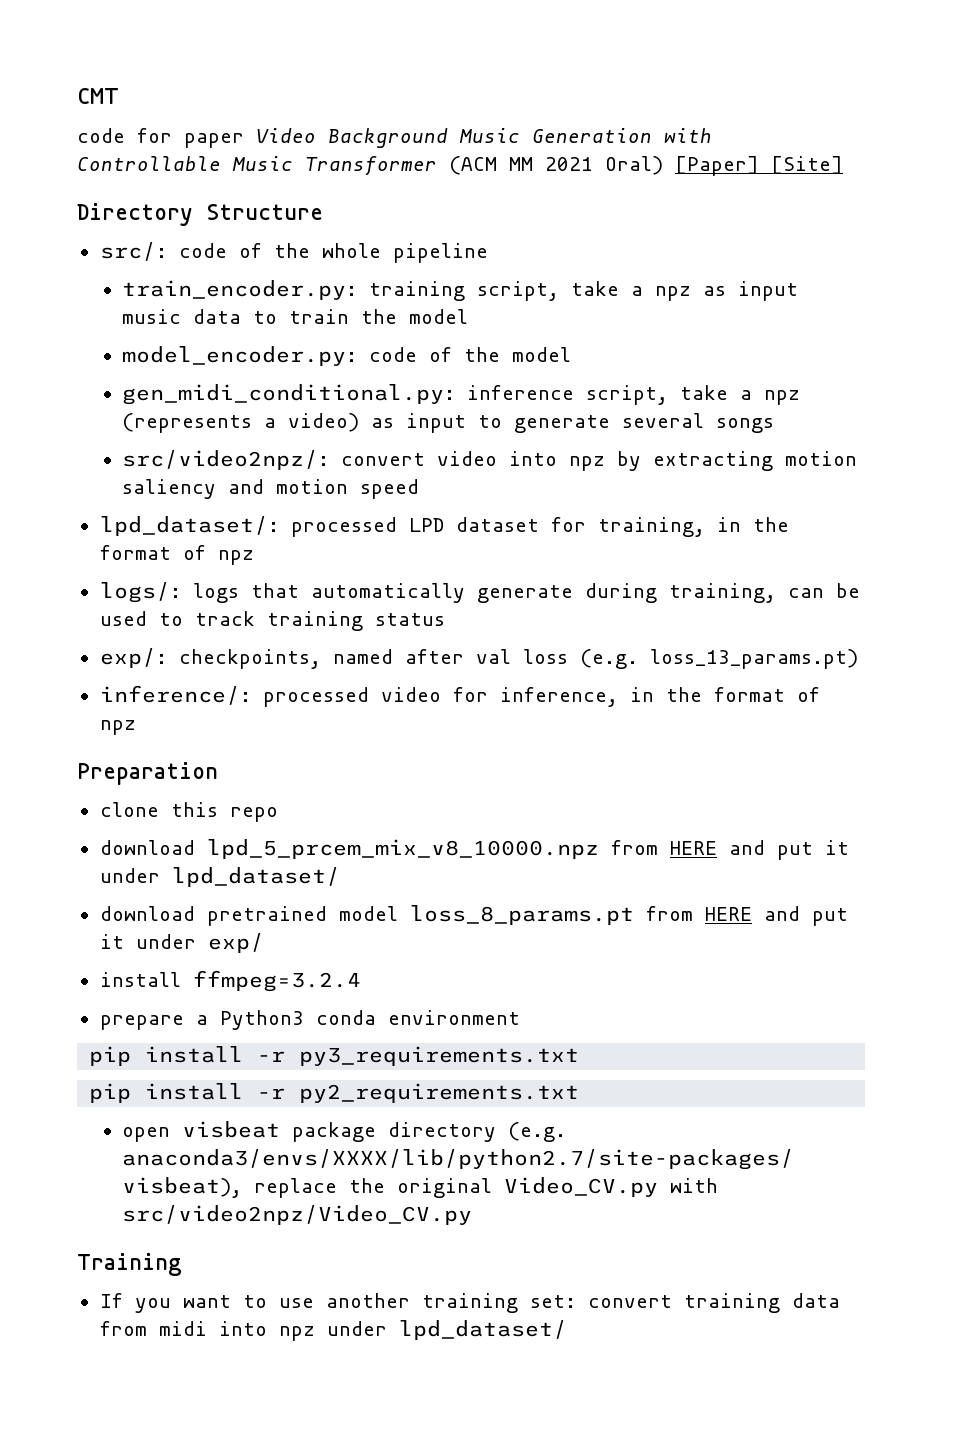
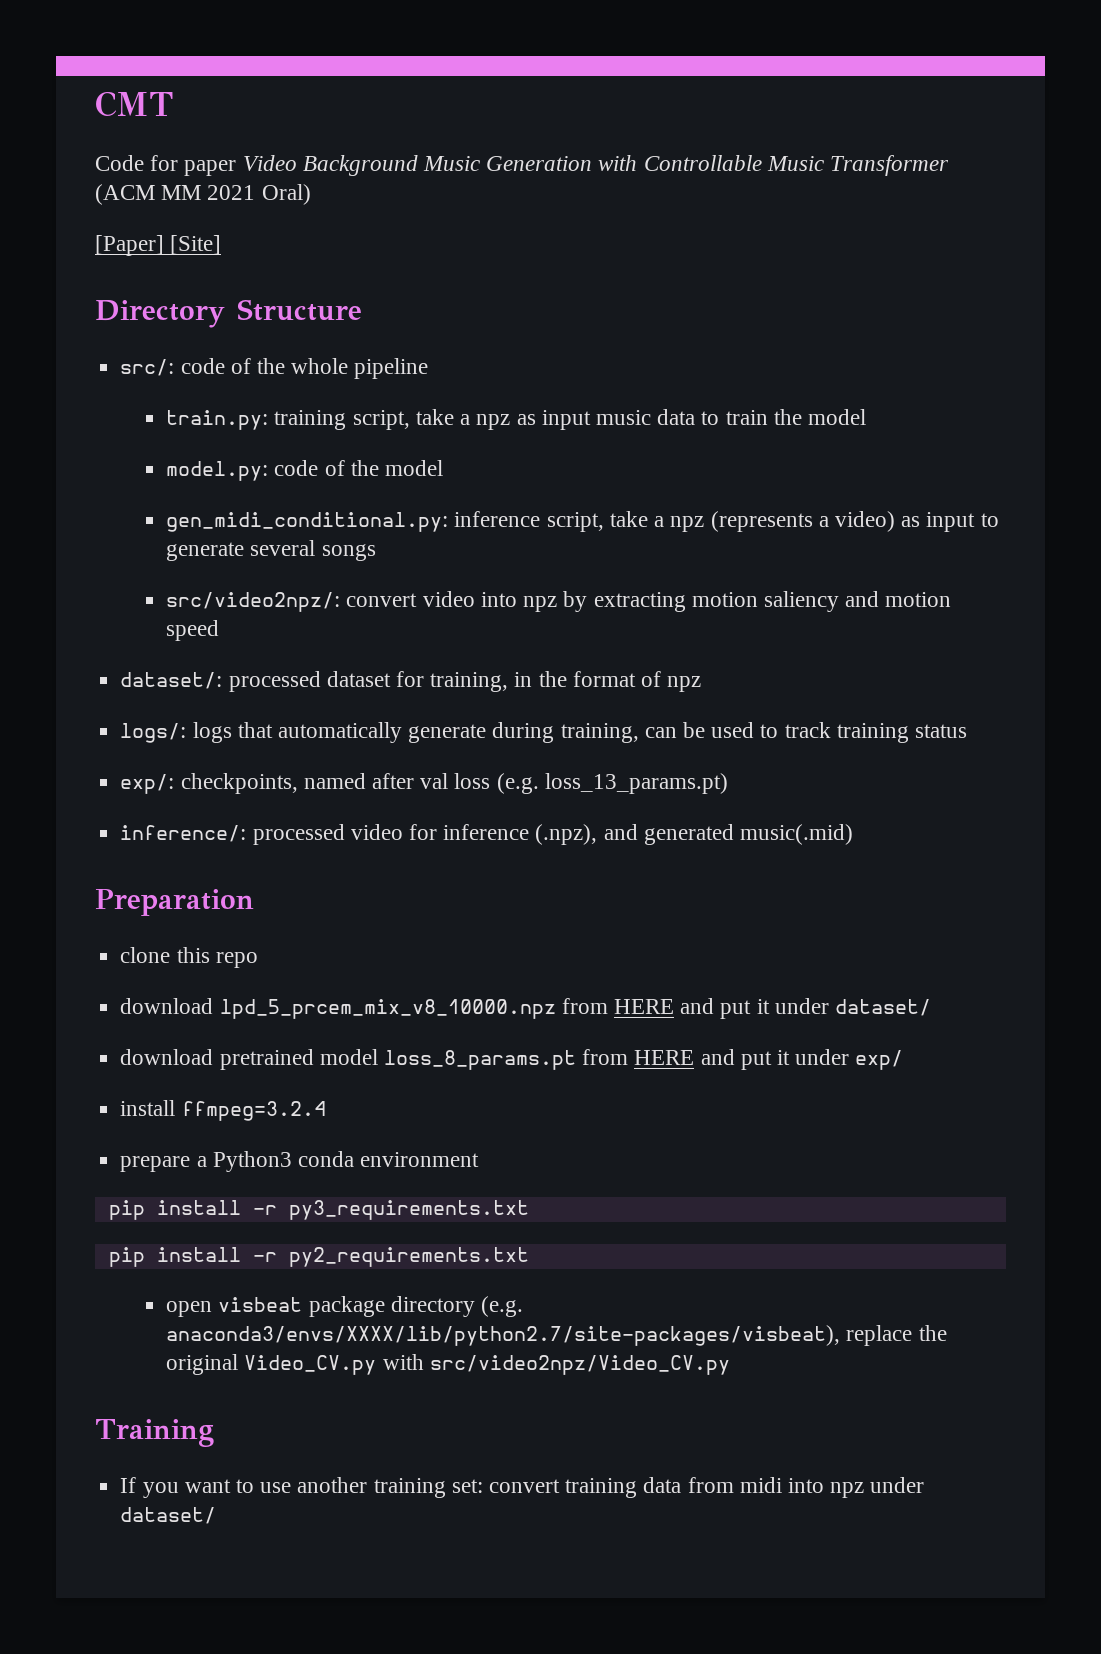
[77,128,125,143] code -> [95,155,144,171] Code
(663, 165) none -> (311, 194) //
[122,280,358,300] train_encoder.py: -> [166,410,269,430] train.py:
[122,346,358,366] model_encoder.py: -> [166,461,269,481] model.py:
[99,516,444,537] lpd_dataset/: processed LPD -> [120,671,321,692] dataset/: processed
[499,687,820,707] [99,720,136,735] inference, in the format of npz -> [443,824,853,845] inference (.npz), and generated music(.mid)
[171,867,340,887] lpd_dataset/ -> [834,999,931,1016] dataset/
[398,1320,567,1340] lpd_dataset/ -> [120,1507,217,1524] dataset/

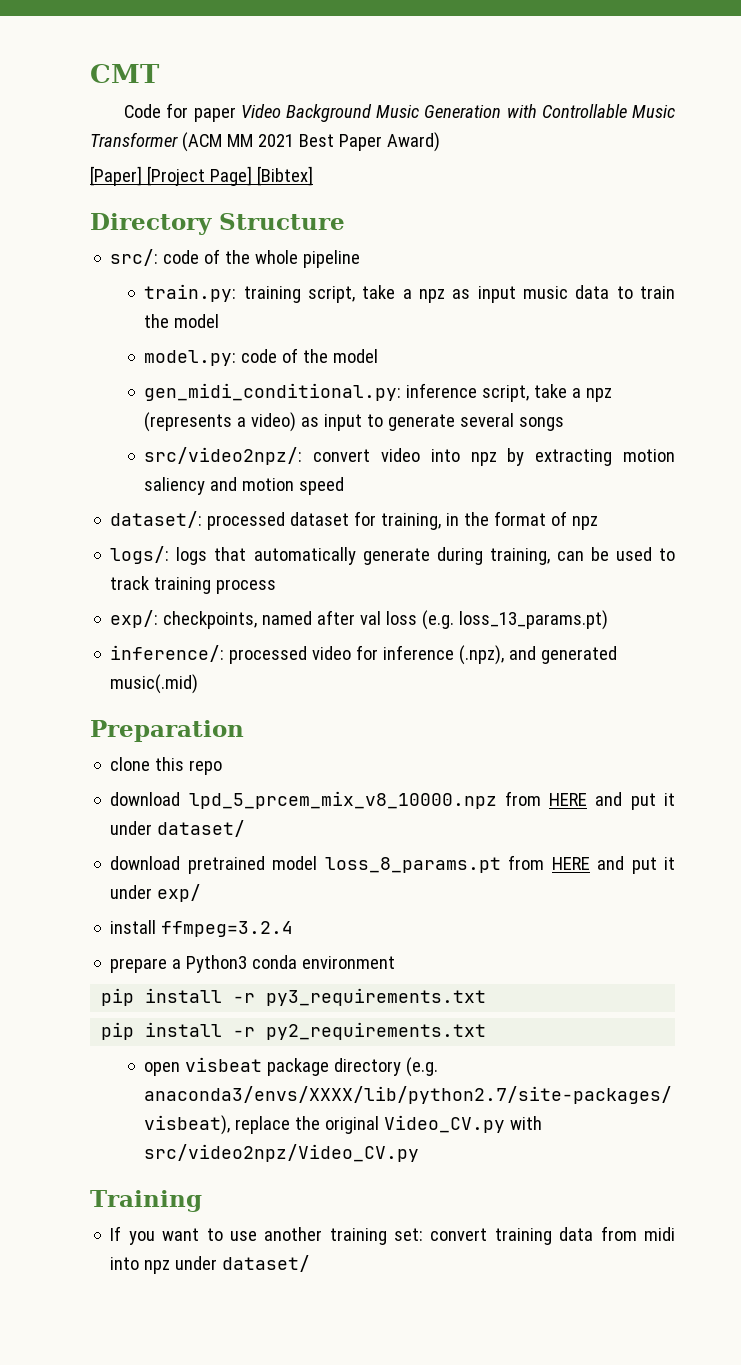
[261,184,311,205] [95,235,222,256] Oral) // [Paper] [Site] -> [298,132,440,152] [90,166,313,186] Best Paper Award) // [Paper] [Project Page] [Bibtex]
[915,724,968,738] status -> [216,579,277,594] process

